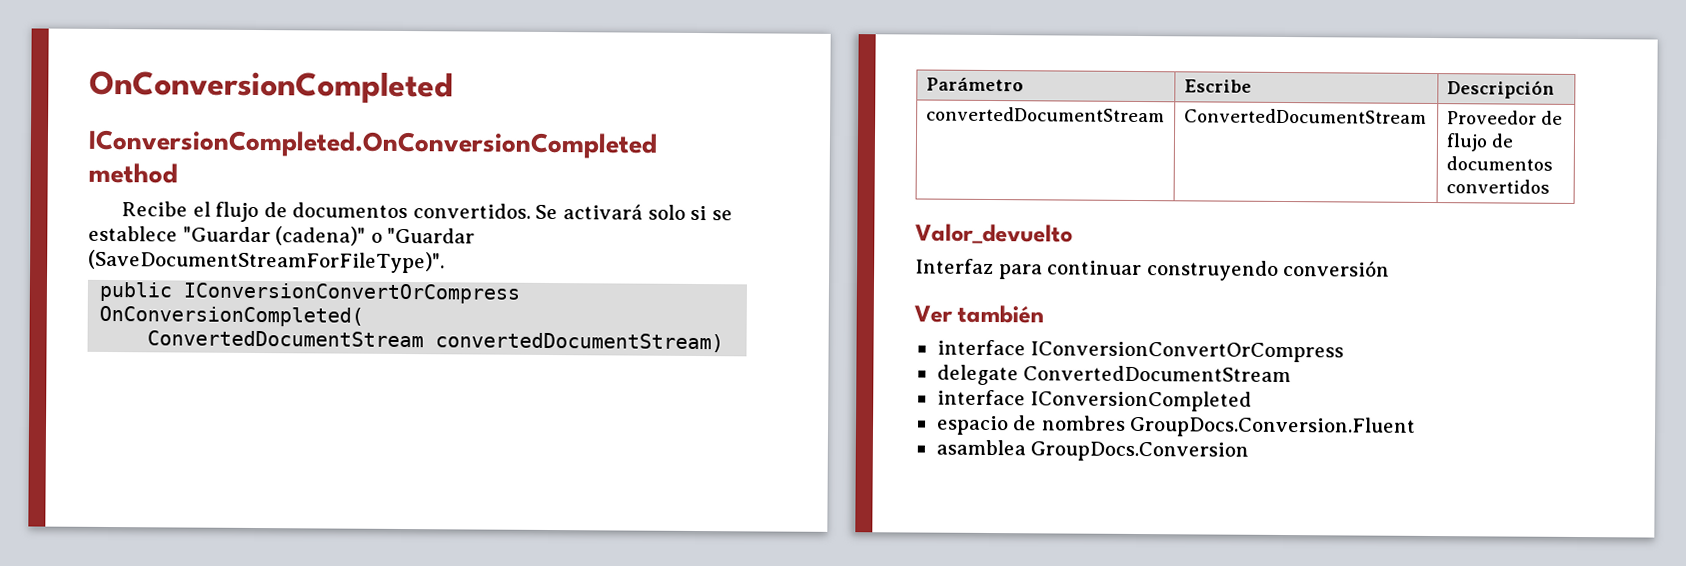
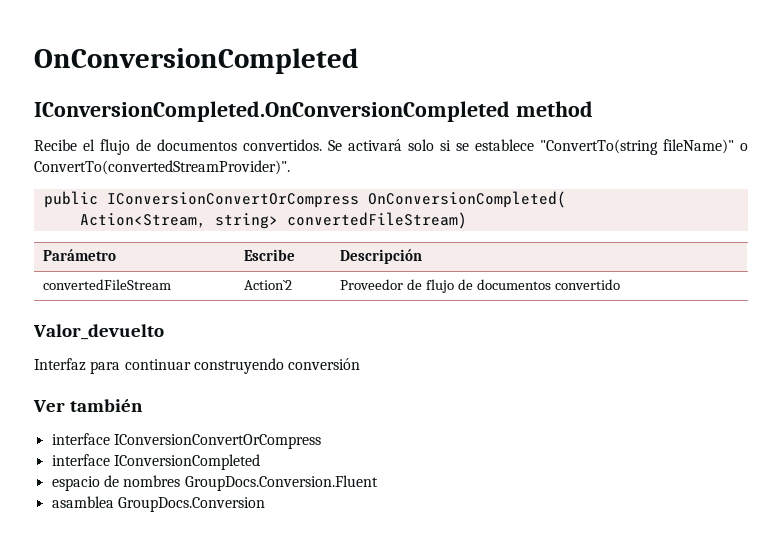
[182,226,476,246] [88,249,445,274] "Guardar (cadena)" o "Guardar (SaveDocumentStreamForFileType)". -> [540,139,748,155] [34,160,290,175] "ConvertTo(string fileName)" o ConvertTo(convertedStreamProvider)".
[147,330,725,353] ConvertedDocumentStream convertedDocumentStream) -> [79,212,467,229] Action<Stream, string> convertedFileStream)
[925,106,1165,123] [1183,108,1427,124] convertedDocumentStream | ConvertedDocumentStream -> [43,279,172,290] [244,280,293,290] convertedFileStream | Action`2
[1445,179,1550,194] convertidos -> [554,279,620,290] convertido
[936,364,1292,386] // delegate ConvertedDocumentStream -> (321, 441) none

